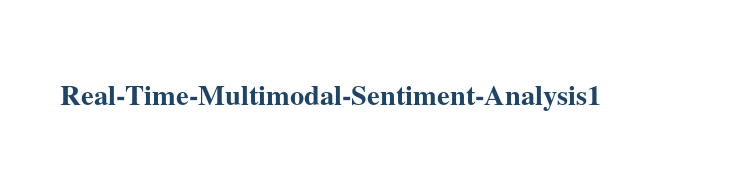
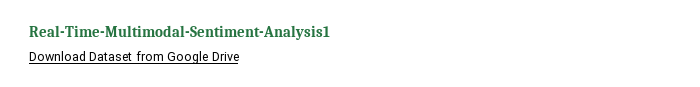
(601, 98) none -> [29,51,239,64] // Download Dataset from Google Drive

